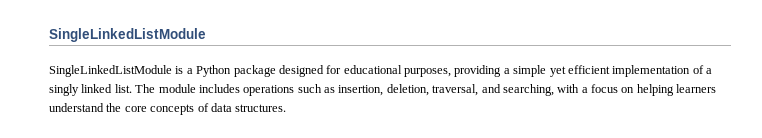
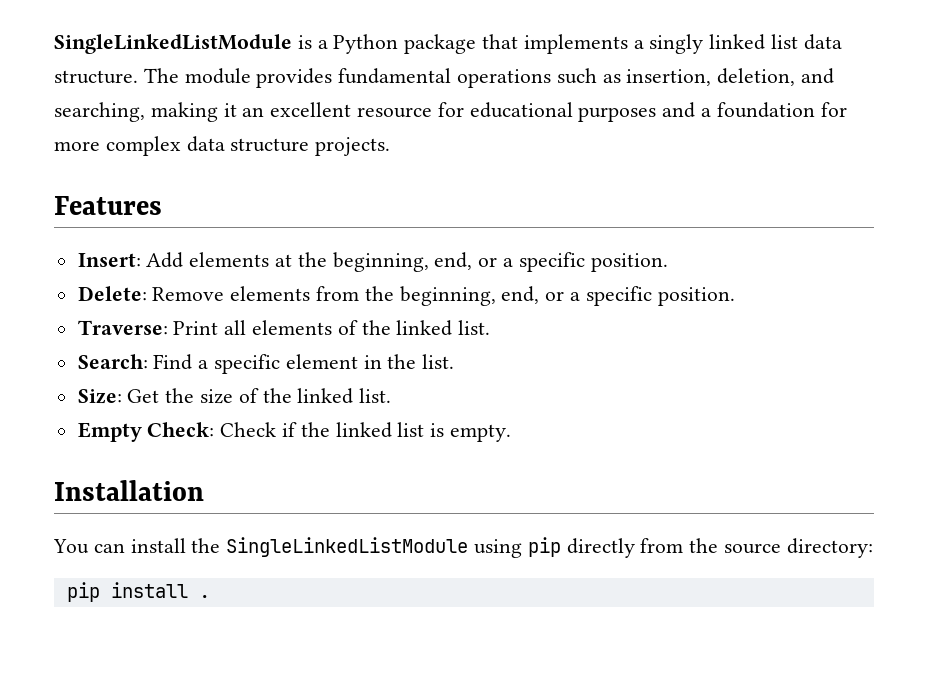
[49,28,206,42] [49,65,172,77] SingleLinkedListModule // SingleLinkedListModule -> [54,34,292,54] SingleLinkedListModule
[278,65,712,77] [49,84,240,96] designed for educational purposes, providing a simple yet efficient implementation of a singly linked list. The module includes -> [482,34,842,54] [54,68,452,88] that implements a singly linked list data structure. The module provides fundamental
[432,84,479,96] traversal, -> (796, 77) none
[557,84,717,96] [49,103,287,115] with a focus on helping learners understand the core concepts of data structures. -> [150,102,847,122] [54,136,391,156] [54,196,162,215] [77,252,668,272] [77,286,735,306] [77,320,491,336] [77,354,455,374] [77,388,392,404] [77,422,512,442] [54,480,204,501] [53,537,873,558] [66,582,210,602] making it an excellent resource for educational purposes and a foundation for more complex data structure projects. // Features // Insert: Add elements at the beginning, end, or a specific position. // Delete: Remove elements from the beginning, end, or a specific position. // Traverse: Print all elements of the linked list. // Search: Find a specific element in the list. // Size: Get the size of the linked list. // Empty Check: Check if the linked list is empty. // Installation // You can install the SingleLinkedListModule using pip directly from the source directory: // pip install .

